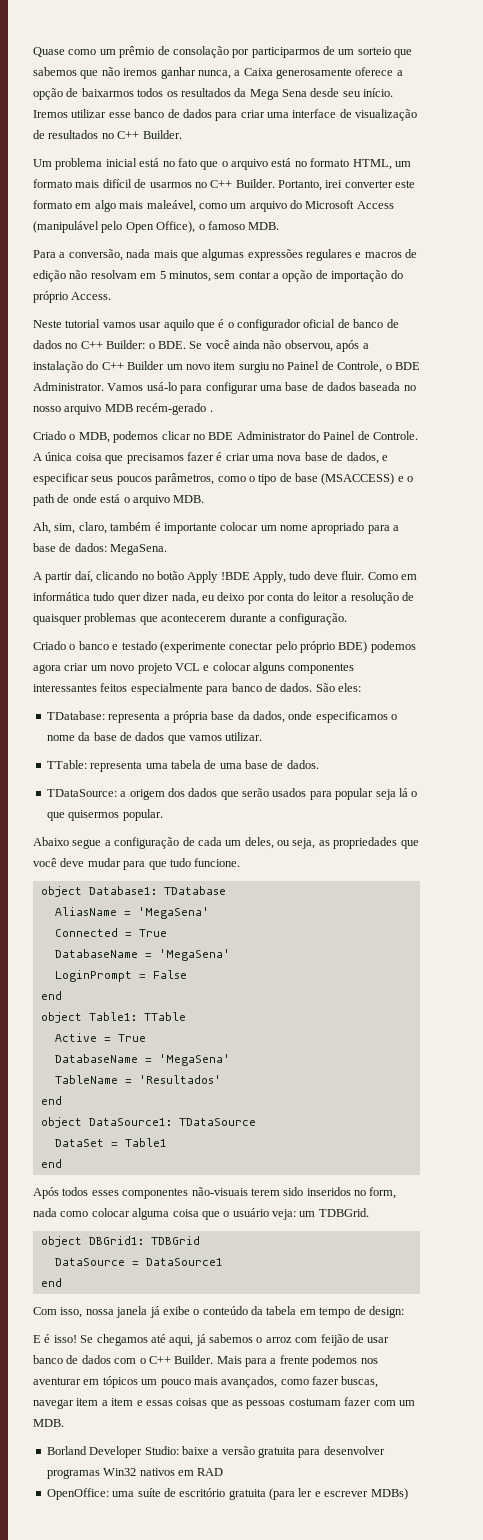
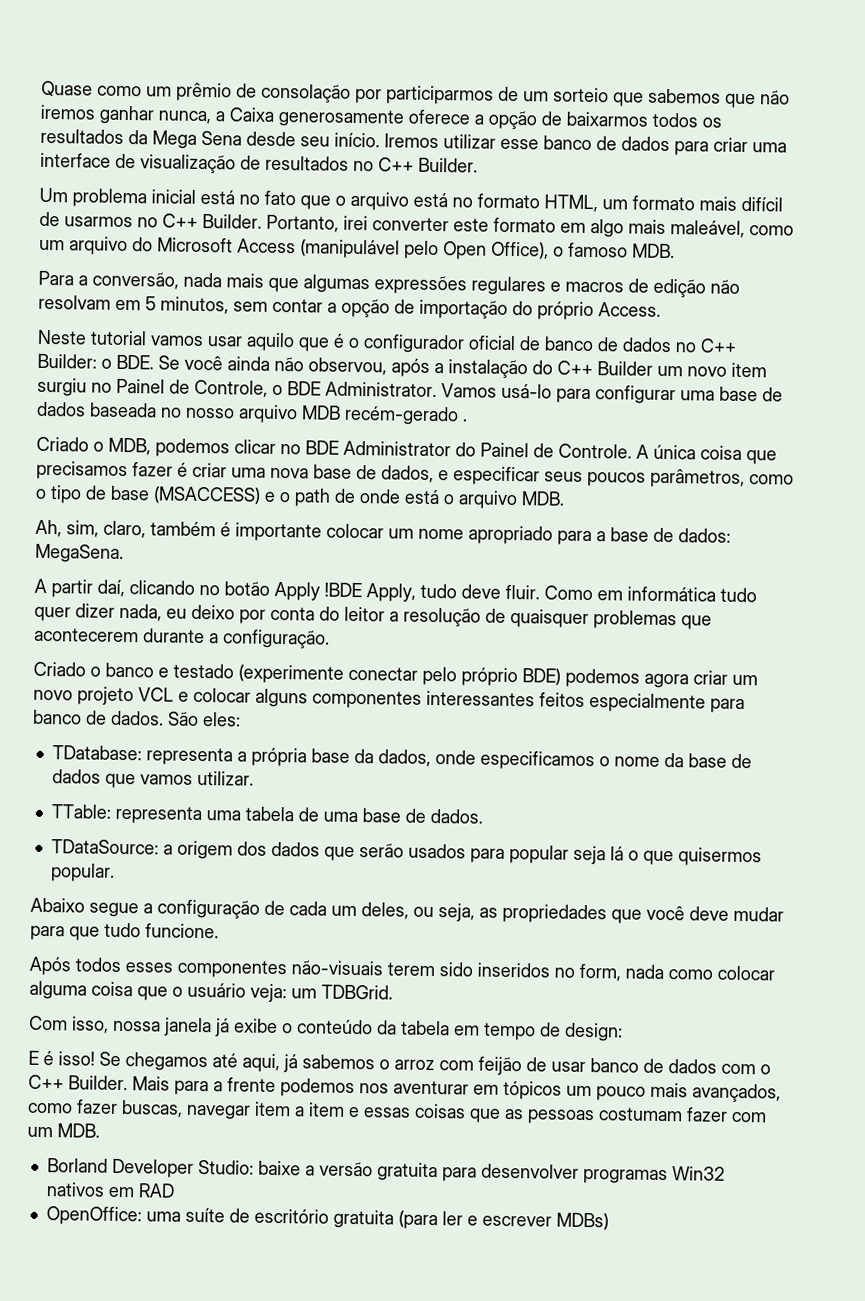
[40,886,226,897] [54,907,209,919] [54,928,167,937] [54,949,230,961] [54,970,187,982] [40,991,62,1000] [40,1012,186,1023] [54,1033,146,1042] [54,1054,230,1066] [54,1075,221,1084] [40,1096,62,1105] [40,1117,256,1128] [54,1138,167,1147] [40,1159,62,1168] // object Database1: TDatabase // AliasName = 'MegaSena' // Connected = True // DatabaseName = 'MegaSena' // LoginPrompt = False // end // object Table1: TTable // Active = True // DatabaseName = 'MegaSena' // TableName = 'Resultados' // end // object DataSource1: TDataSource // DataSet = Table1 // end -> (219, 931) none
[40,1236,200,1247] [54,1258,223,1266] [40,1278,62,1287] // object DBGrid1: TDBGrid // DataSource = DataSource1 // end -> (393, 992) none

